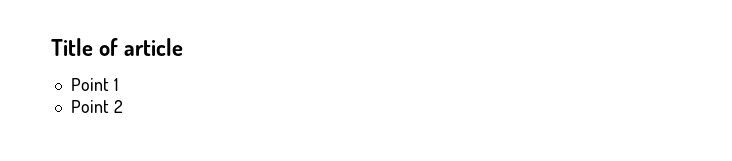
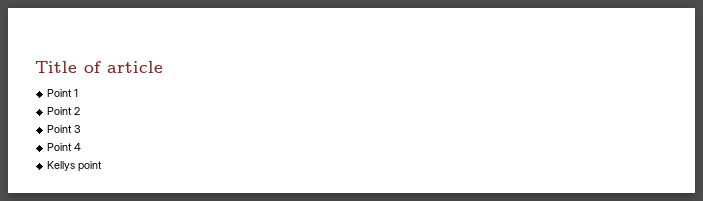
(123, 106) none -> [47,125,82,133] [47,143,82,151] [47,161,103,172] // Point 3 // Point 4 // Kellys point

